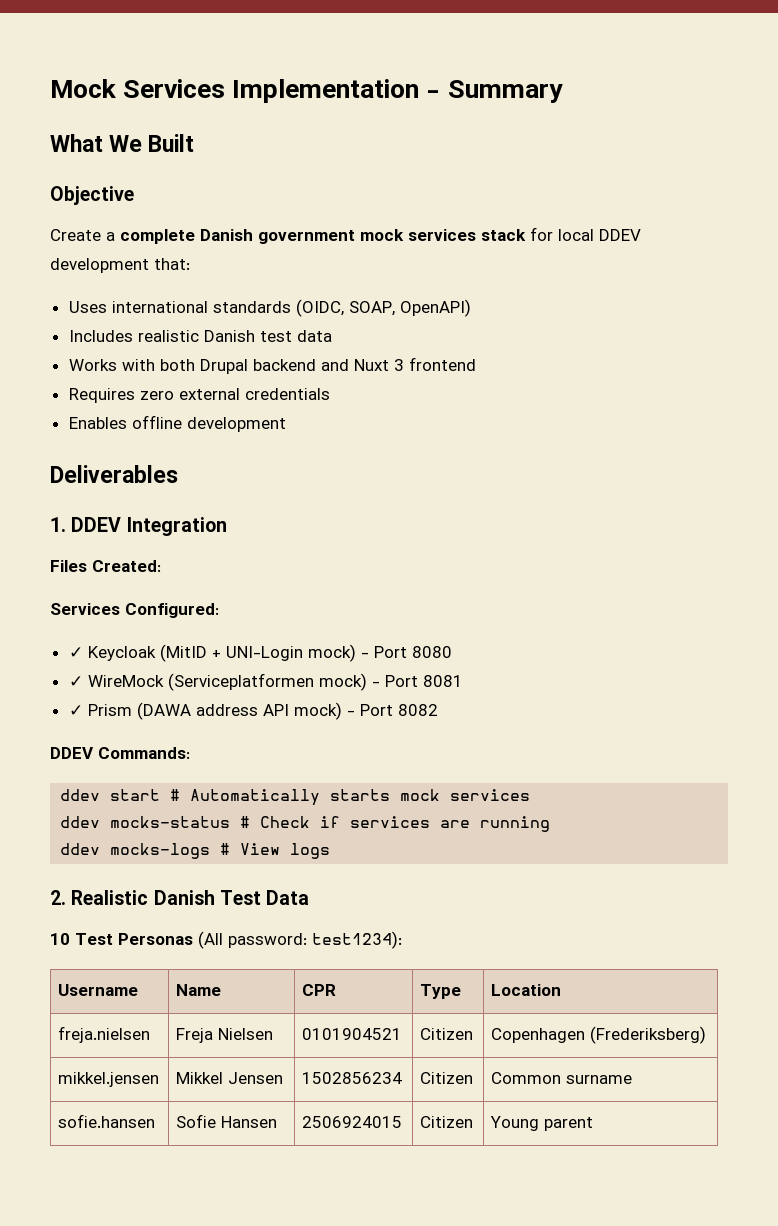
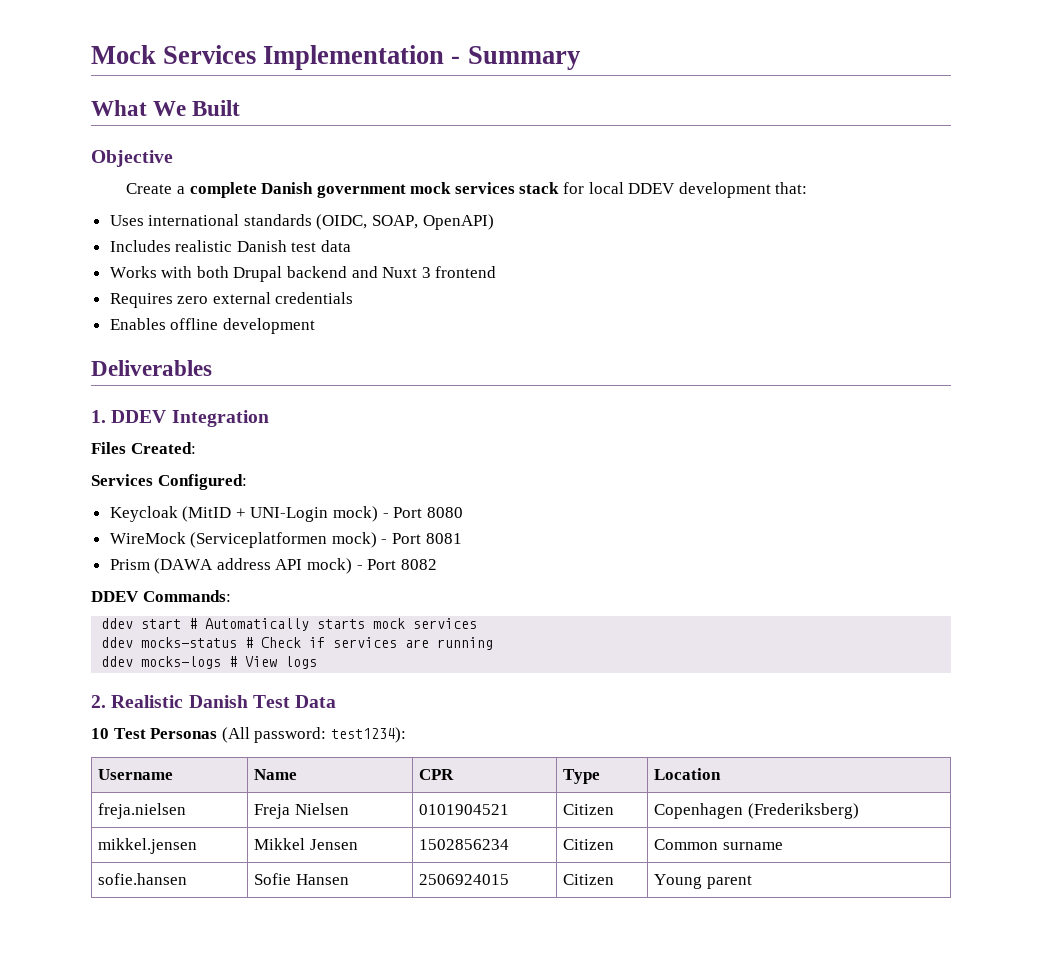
[68,647,83,658] ✓ -> (247, 482) none
[68,676,83,687] ✓ -> (463, 512) none
[68,705,83,716] ✓ -> (462, 538) none

